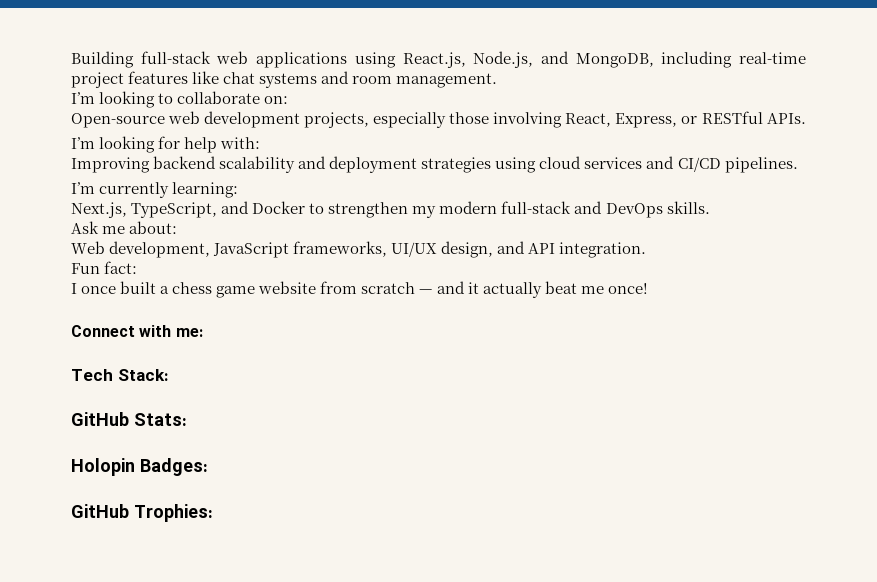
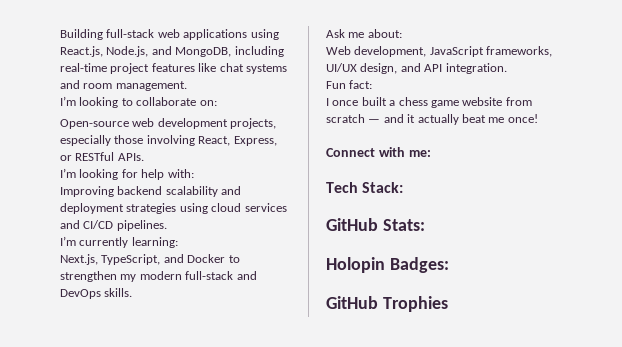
[134,504,213,522] Trophies: -> [382,296,448,312] Trophies

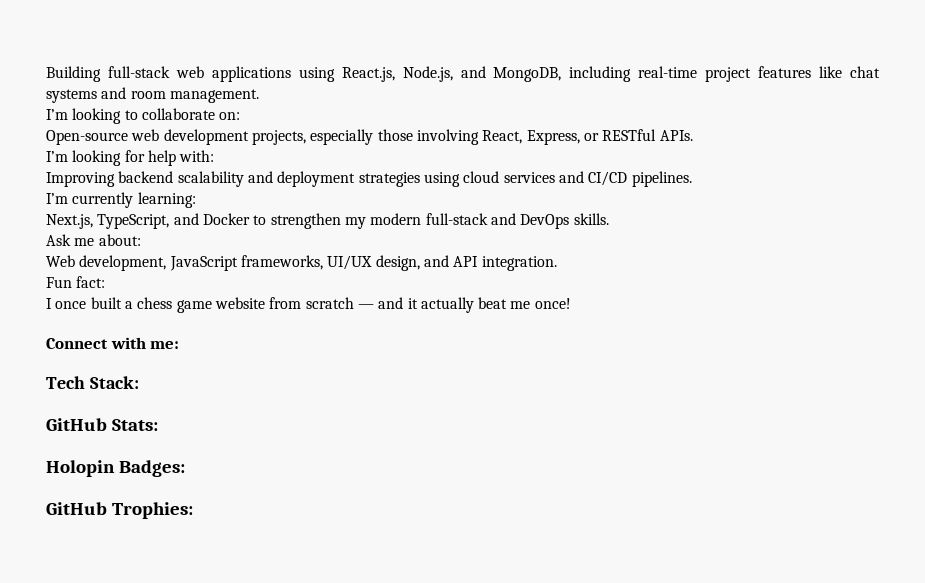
[382,296,448,312] Trophies -> [111,502,193,519] Trophies:

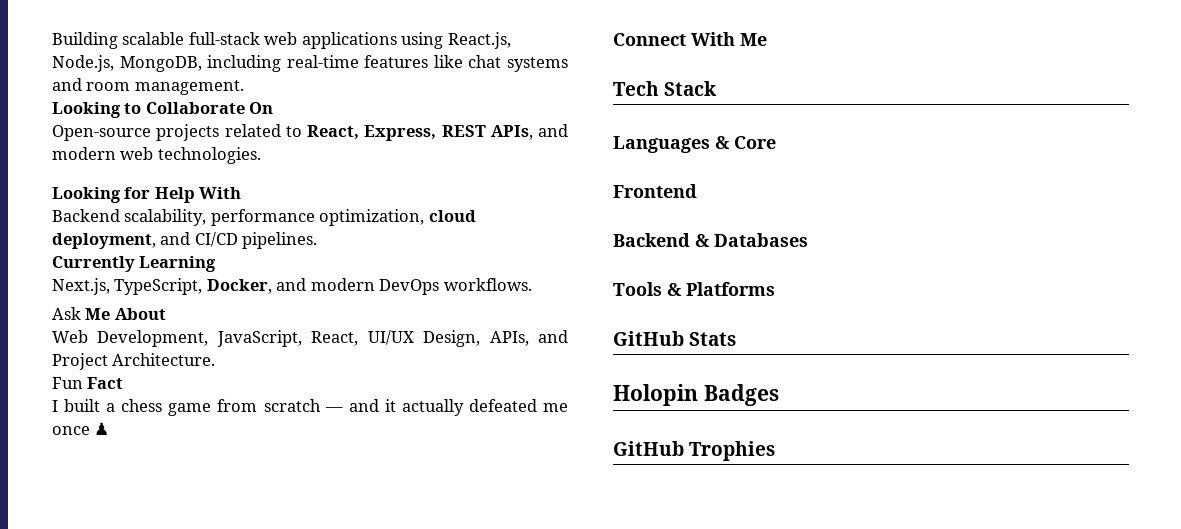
(101, 74) none -> [122,32,185,45] scalable
[460,66,486,78] and -> (114, 63) none
[705,67,752,82] project -> (359, 61) none
[46,108,241,124] [46,129,693,145] [46,150,215,166] [46,171,555,187] I’m looking to collaborate on: // Open-source web development projects, especially those involving React, Express, or RESTful APIs. // I’m looking for help with: // Improving backend scalability and deployment strategies using cloud services -> [52,102,274,118] [52,124,568,141] [52,147,261,164] [52,187,242,203] [52,209,476,226] [52,233,156,249] Looking to Collaborate On // Open-source projects related to React, Express, REST APIs, and modern web technologies. // Looking for Help With // Backend scalability, performance optimization, cloud deployment,
[46,192,196,208] I’m currently learning: -> [52,256,217,272] Currently Learning
[173,213,609,229] and Docker to strengthen my modern full-stack and DevOps skills. -> [206,278,532,295] Docker, and modern DevOps workflows.
[74,234,141,246] me about: -> [85,308,166,320] Me About
[79,255,557,271] development, JavaScript frameworks, UI/UX design, and API integration. -> [97,330,568,347] [52,353,216,370] Development, JavaScript, React, UI/UX Design, APIs, and Project Architecture.
[76,276,106,288] fact: -> [87,377,124,389] Fact
[55,301,87,309] once -> (58, 406) none
[214,297,265,309] website -> (212, 409) none
[478,297,571,309] beat me once! -> [468,399,568,412] [52,422,110,436] defeated me once ♟
[110,337,180,349] with me: -> [691,32,767,46] With Me
[89,376,139,389] [46,418,158,431] Stack: // GitHub Stats: -> [664,81,718,96] [613,136,776,153] [613,184,697,198] [613,233,808,247] [613,282,775,296] [613,331,737,346] Stack // Languages & Core // Frontend // Backend & Databases // Tools & Platforms // GitHub Stats
[118,460,185,477] [46,502,193,519] Badges: // GitHub Trophies: -> [703,384,779,406] [613,441,776,461] Badges // GitHub Trophies

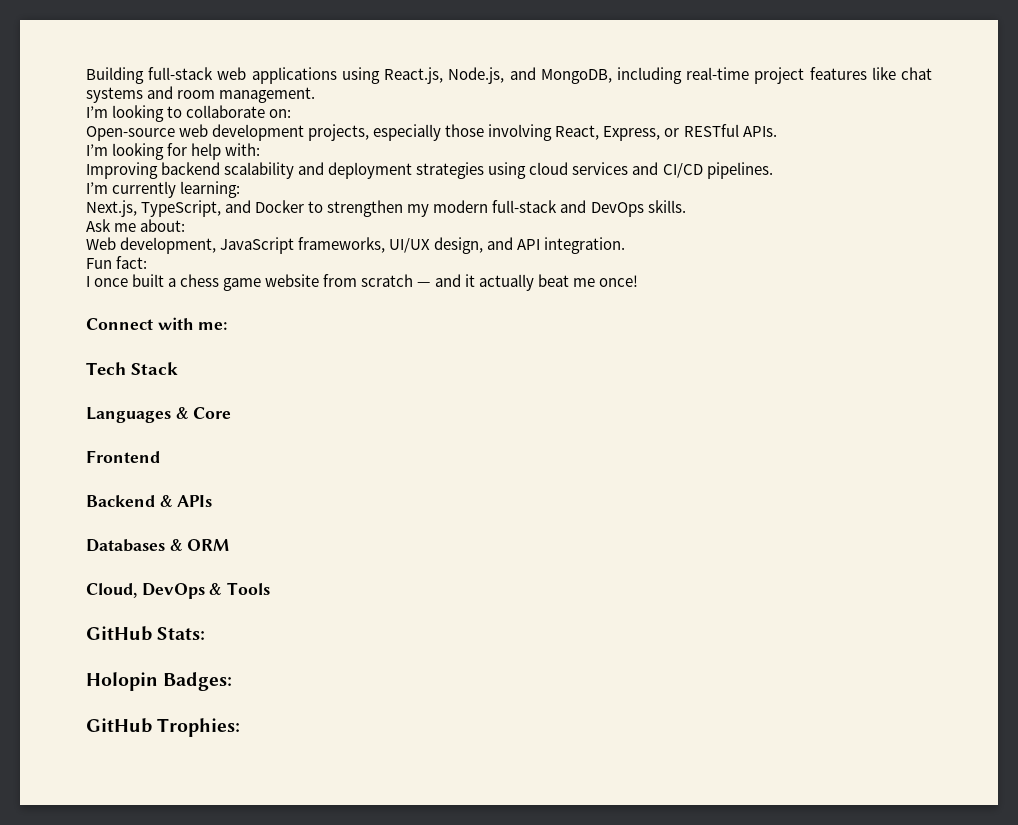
[122,32,185,45] scalable -> (144, 75) none
(114, 63) none -> [509,67,536,80] and
(359, 61) none -> [754,67,805,84] project
[52,102,274,118] [52,124,568,141] [52,147,261,164] [52,187,242,203] [52,209,476,226] [52,233,156,249] Looking to Collaborate On // Open-source projects related to React, Express, REST APIs, and modern web technologies. // Looking for Help With // Backend scalability, performance optimization, cloud deployment, -> [86,105,292,122] [86,124,777,141] [86,143,261,160] [86,162,629,179] I’m looking to collaborate on: // Open-source web development projects, especially those involving React, Express, or RESTful APIs. // I’m looking for help with: // Improving backend scalability and deployment strategies using cloud services
[52,256,217,272] Currently Learning -> [86,181,241,198] I’m currently learning:
[206,278,532,295] Docker, and modern DevOps workflows. -> [225,200,686,217] and Docker to strengthen my modern full-stack and DevOps skills.
[85,308,166,320] Me About -> [114,219,186,232] me about:
[97,330,568,347] [52,353,216,370] Development, JavaScript, React, UI/UX Design, APIs, and Project Architecture. -> [120,237,626,254] development, JavaScript frameworks, UI/UX design, and API integration.
[87,377,124,389] Fact -> [116,256,148,269] fact:
(58, 406) none -> [94,278,129,287] once
(212, 409) none -> [265,274,320,287] website
[468,399,568,412] [52,422,110,436] defeated me once ♟ -> [537,274,638,287] beat me once!
[691,32,767,46] With Me -> [157,317,228,330] with me:
(710, 240) none -> [177,495,213,507] APIs //
(808, 240) // -> [169,539,230,551] [86,583,223,599] & ORM // Cloud, DevOps &
[667,282,775,296] [613,331,737,346] & Platforms // GitHub Stats -> [86,626,206,641] // GitHub Stats:
[703,384,779,406] [613,441,776,461] Badges // GitHub Trophies -> [163,672,233,691] [86,718,241,737] Badges: // GitHub Trophies:

